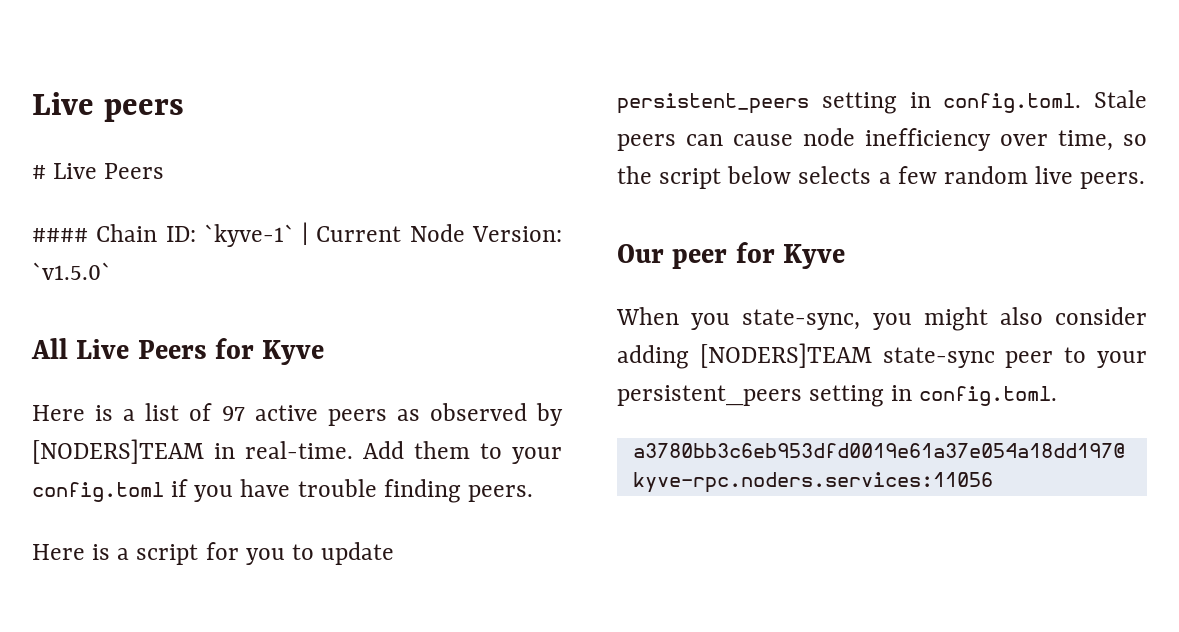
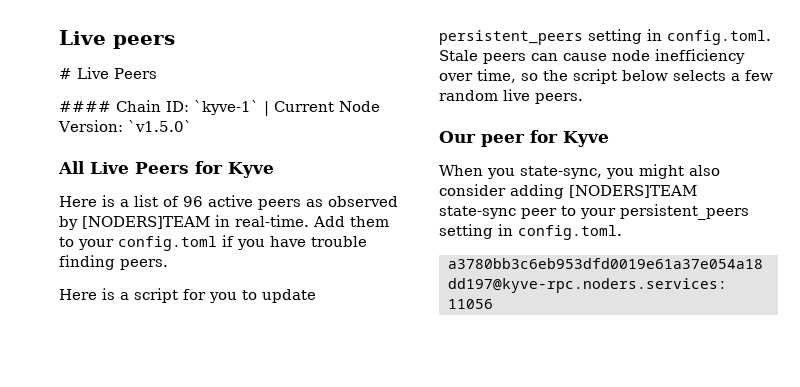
[221,406,245,421] 97 -> [183,196,203,207] 96

